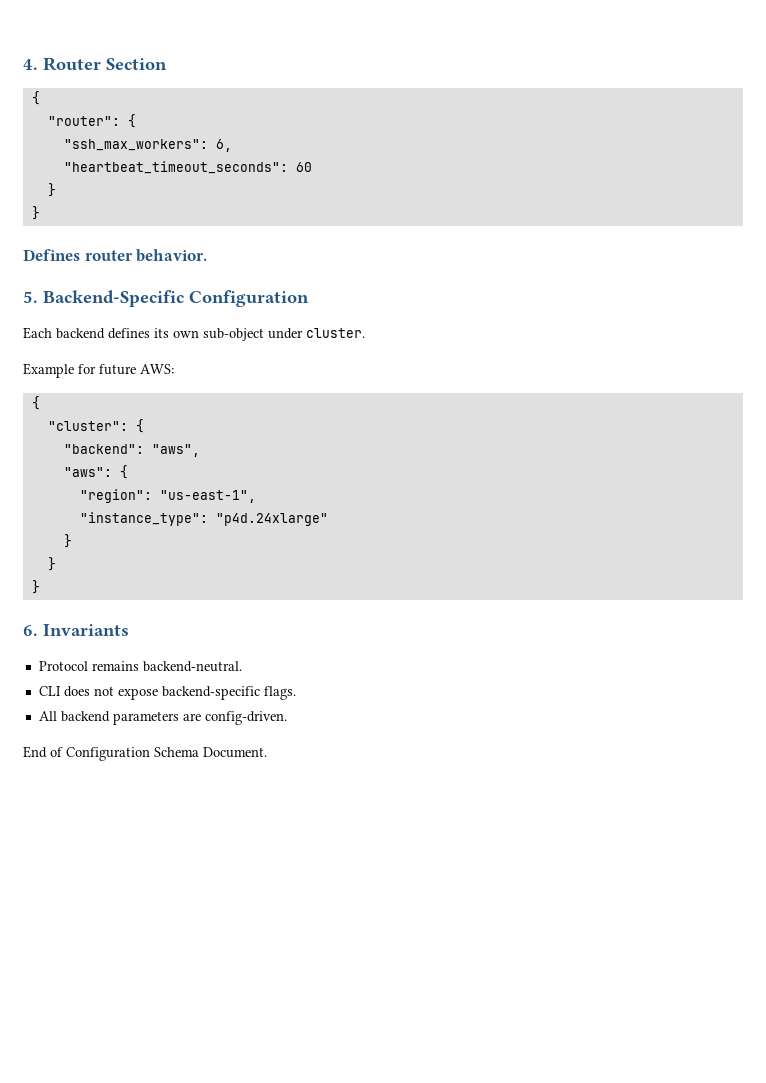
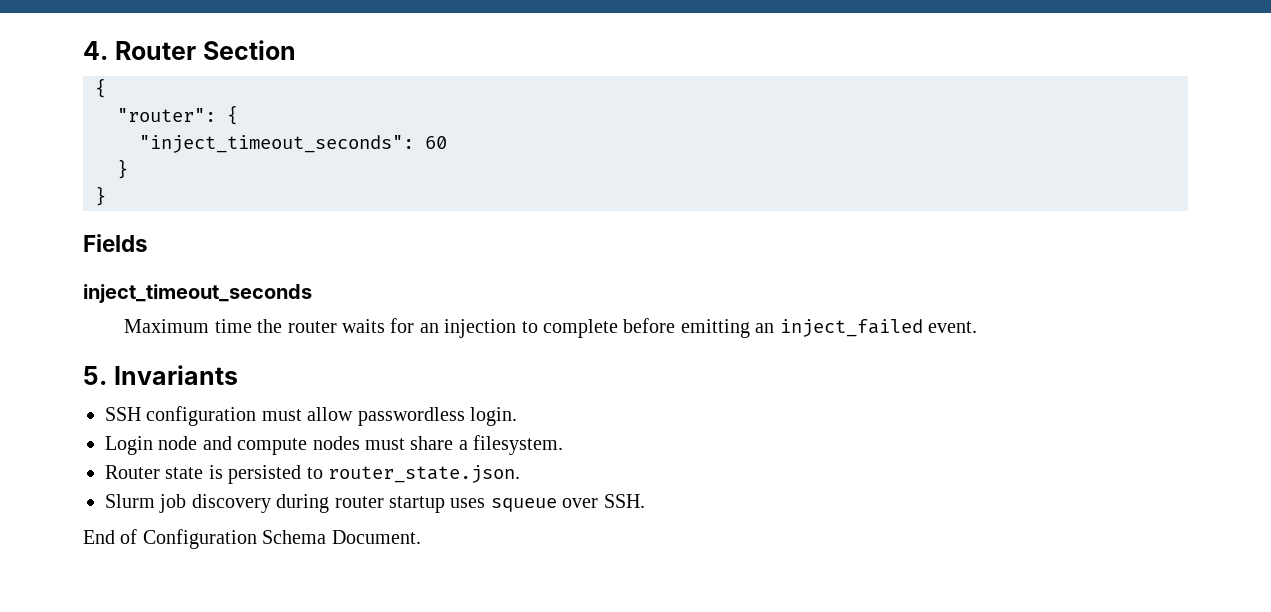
[63,139,232,152] [63,161,288,174] "ssh_max_workers": 6, // "heartbeat_timeout_seconds": -> [139,135,414,153] "inject_timeout_seconds":
[23,249,208,262] [23,290,309,307] [23,327,365,341] [23,363,174,378] [31,396,40,410] [47,419,144,433] [63,444,200,457] [63,465,128,479] [79,489,256,503] [79,512,328,526] [63,534,72,548] [47,557,56,571] [31,580,40,594] [23,624,129,636] [38,661,242,672] [38,686,296,700] [38,711,287,725] Defines router behavior. // 5. Backend-Specific Configuration // Each backend defines its own sub-object under cluster. // Example for future AWS: // { // "cluster": { // "backend": "aws", // "aws": { // "region": "us-east-1", // "instance_type": "p4d.24xlarge" // } // } // } // 6. Invariants // Protocol remains backend-neutral. // CLI does not expose backend-specific flags. // All backend parameters are config-driven. -> [83,234,148,252] [83,284,312,303] [124,318,978,338] [83,365,238,385] [105,406,517,426] [105,435,564,455] [105,465,520,484] [105,494,645,513] Fields // inject_timeout_seconds // Maximum time the router waits for an injection to complete before emitting an inject_failed event. // 5. Invariants // SSH configuration must allow passwordless login. // Login node and compute nodes must share a filesystem. // Router state is persisted to router_state.json. // Slurm job discovery during router startup uses squeue over SSH.

